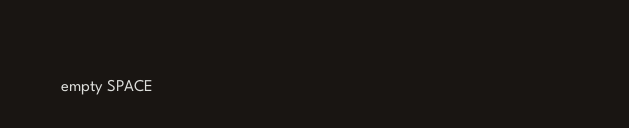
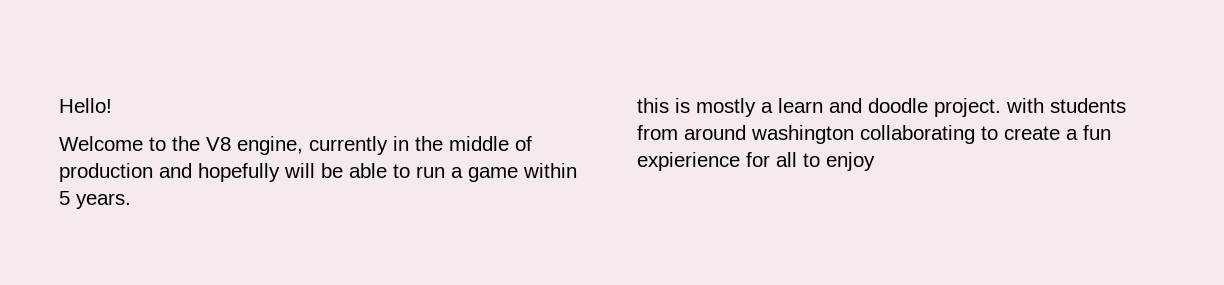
[61,79,154,95] empty SPACE -> [59,98,112,113] [59,136,532,155] [59,163,577,182] [59,191,131,209] [637,98,1126,117] [637,125,1111,144] [637,152,875,171] Hello! // Welcome to the V8 engine, currently in the middle of production and hopefully will be able to run a game within 5 years. // this is mostly a learn and doodle project. with students from around washington collaborating to create a fun expierience for all to enjoy

